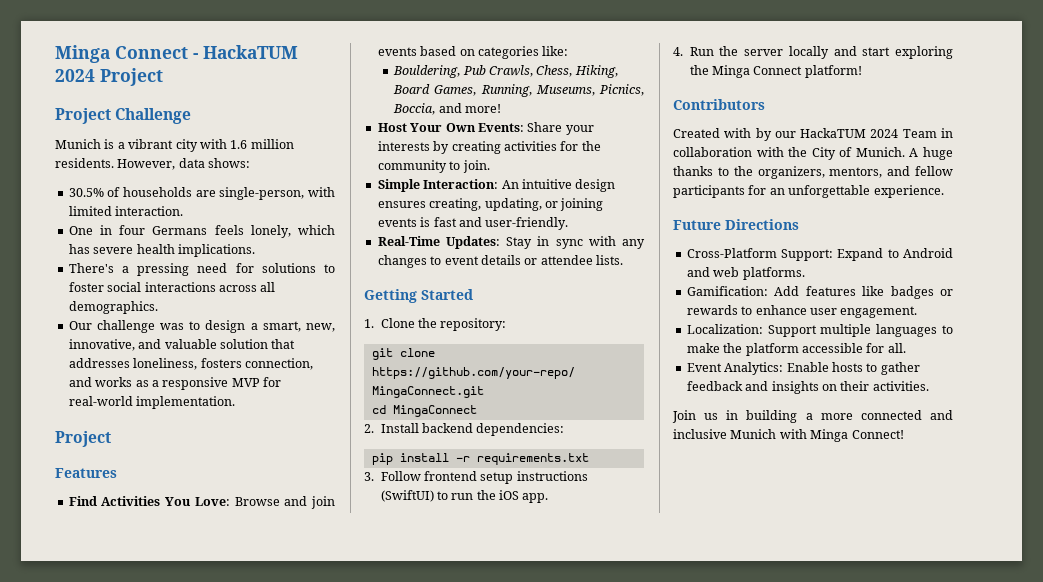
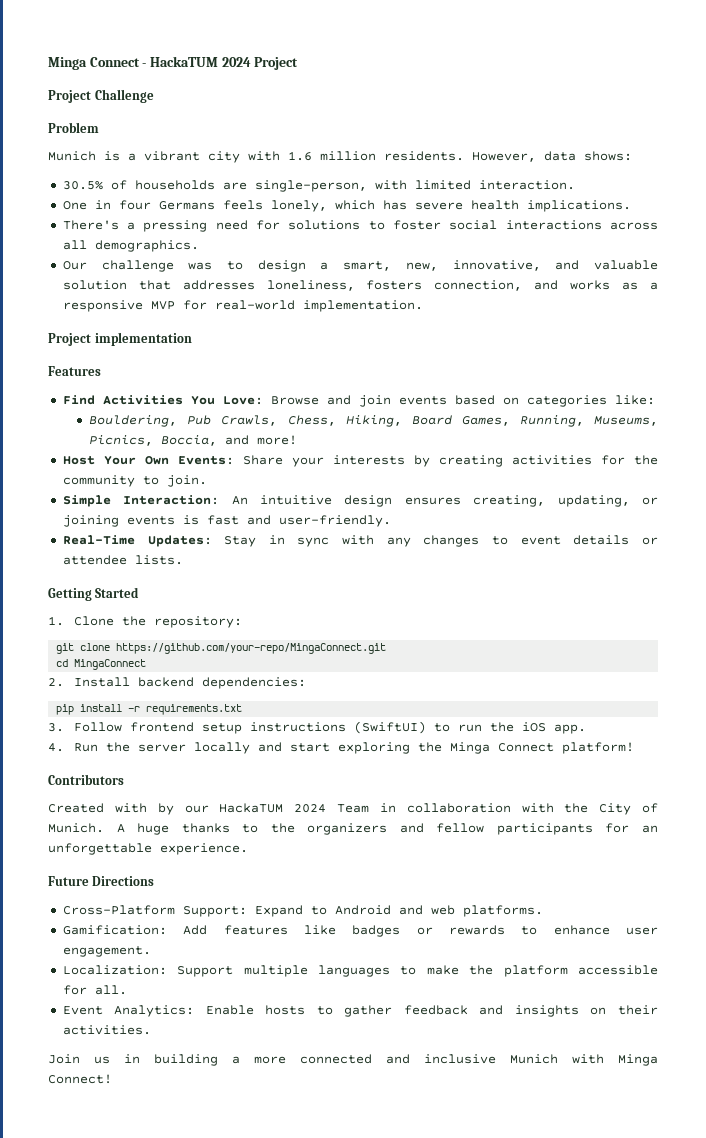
(192, 116) none -> [48,122,99,133] // Problem
(111, 439) none -> [94,332,192,346] implementation
[757,166,883,179] organizers, mentors, -> [307,823,388,835] organizers

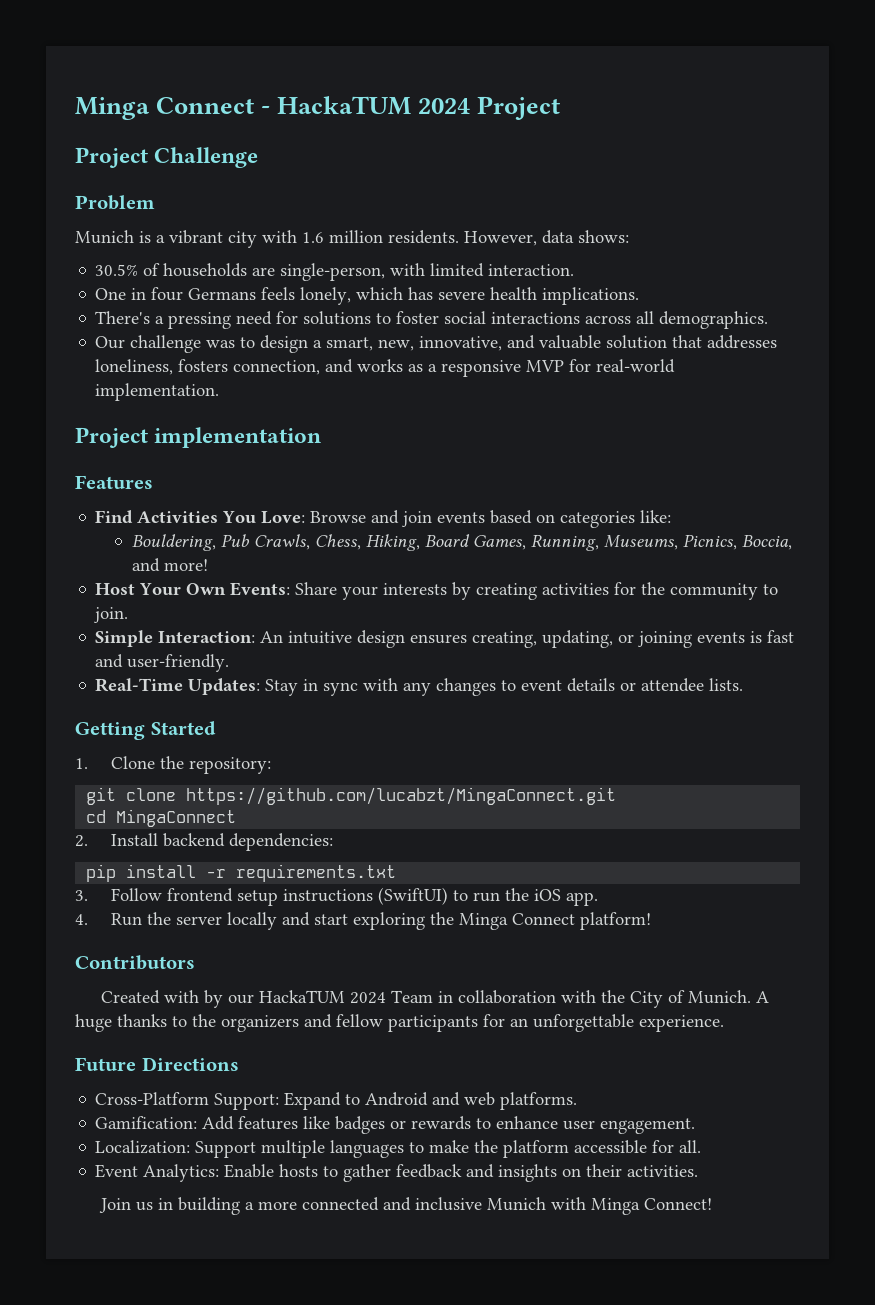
[116,643,387,654] https://github.com/your-repo/MingaConnect.git -> [186,787,617,805] https://github.com/lucabzt/MingaConnect.git

